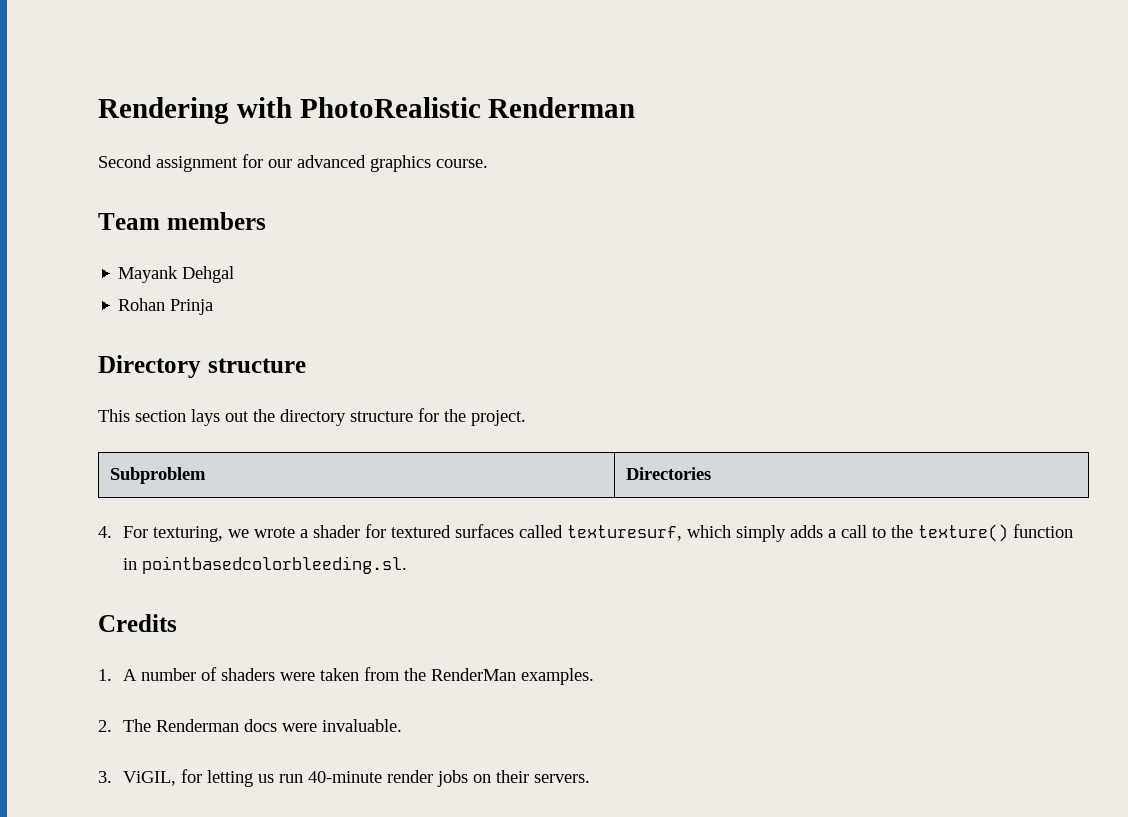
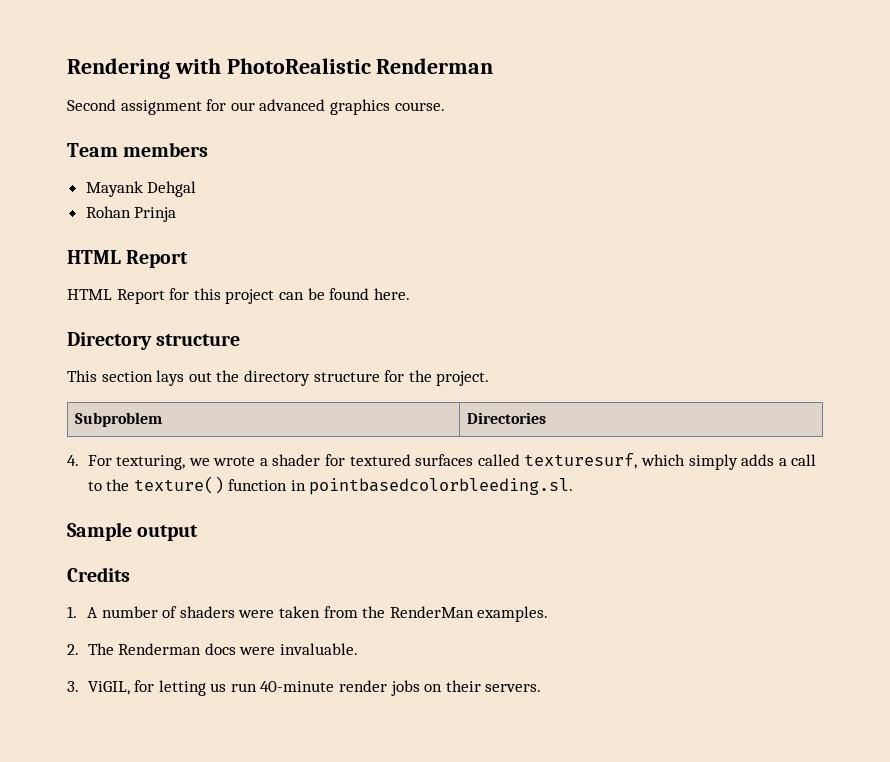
(214, 307) none -> [67,250,189,268] [67,288,410,304] // HTML Report // HTML Report for this project can be found here.
(408, 565) none -> [67,522,199,541] // Sample output

